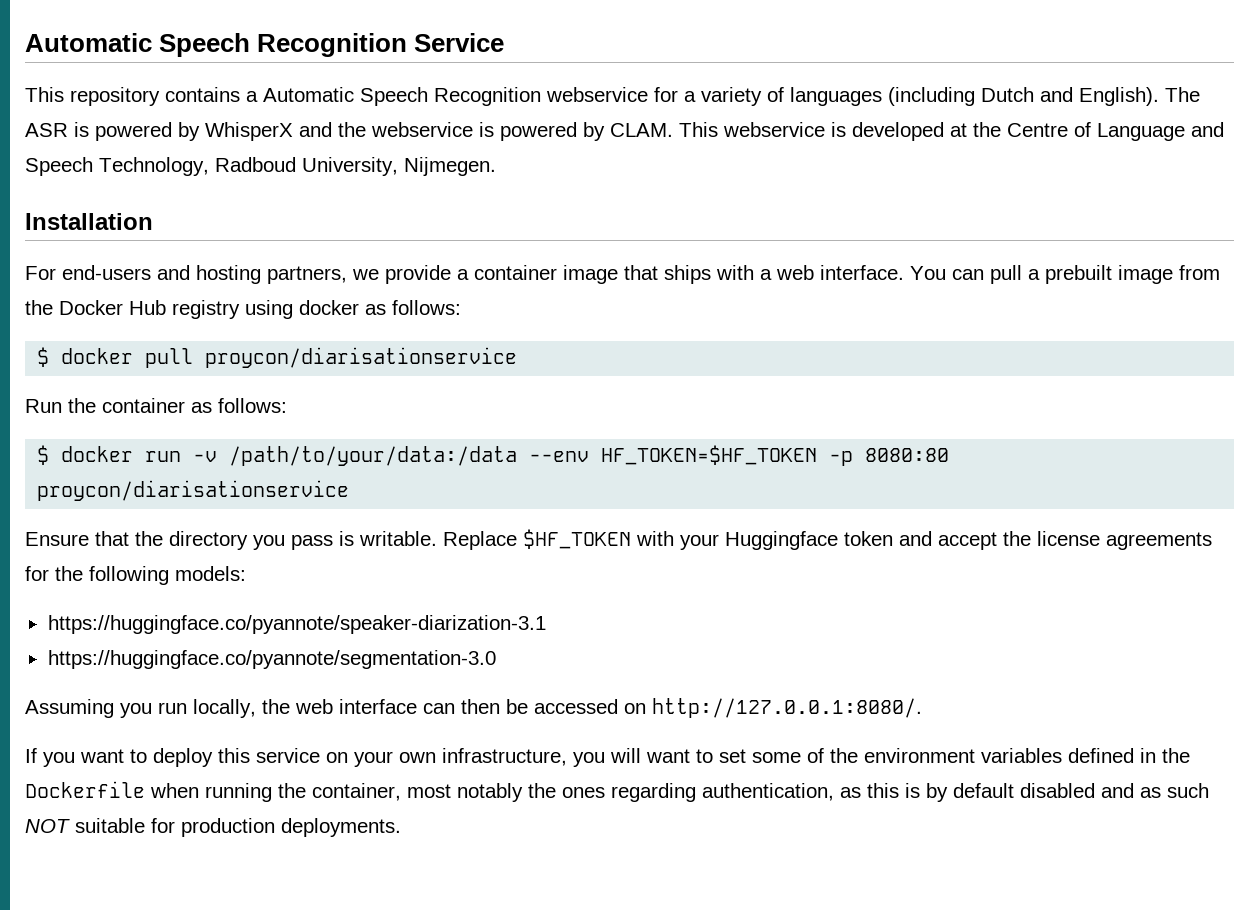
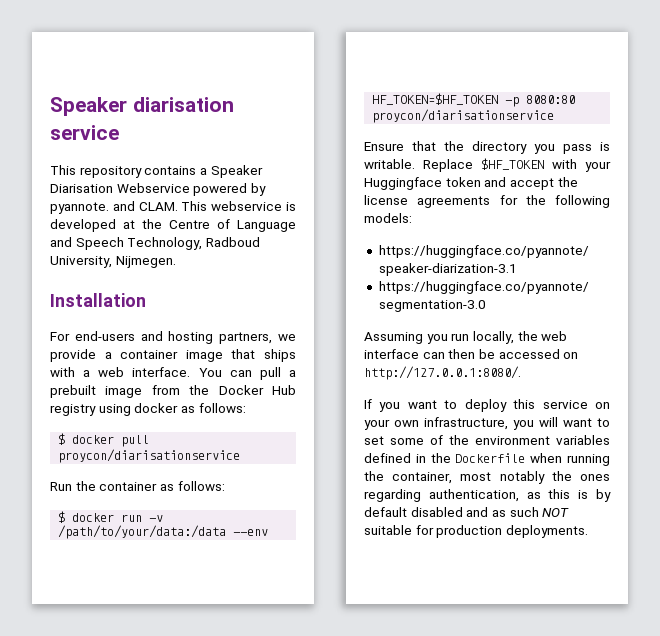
[25,33,505,57] Automatic Speech Recognition Service -> [50,97,234,116] [50,125,119,140] Speaker diarisation service
[263,87,1200,106] [25,122,605,141] Automatic Speech Recognition webservice for a variety of languages (including Dutch and English). The ASR is powered by WhisperX and the webservice is powered by -> [210,165,263,178] [50,183,266,196] [50,201,135,214] Speaker Diarisation Webservice powered by pyannote. and

